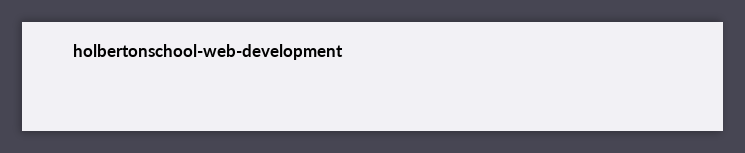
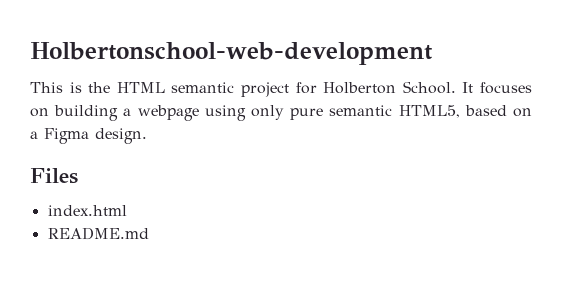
[73,44,343,60] holbertonschool-web-development -> [30,42,433,65] [30,81,533,97] [30,105,532,121] [30,128,147,144] [30,168,78,184] [47,205,127,216] [47,227,149,240] Holbertonschool-web-development // This is the HTML semantic project for Holberton School. It focuses on building a webpage using only pure semantic HTML5, based on a Figma design. // Files // index.html // README.md

